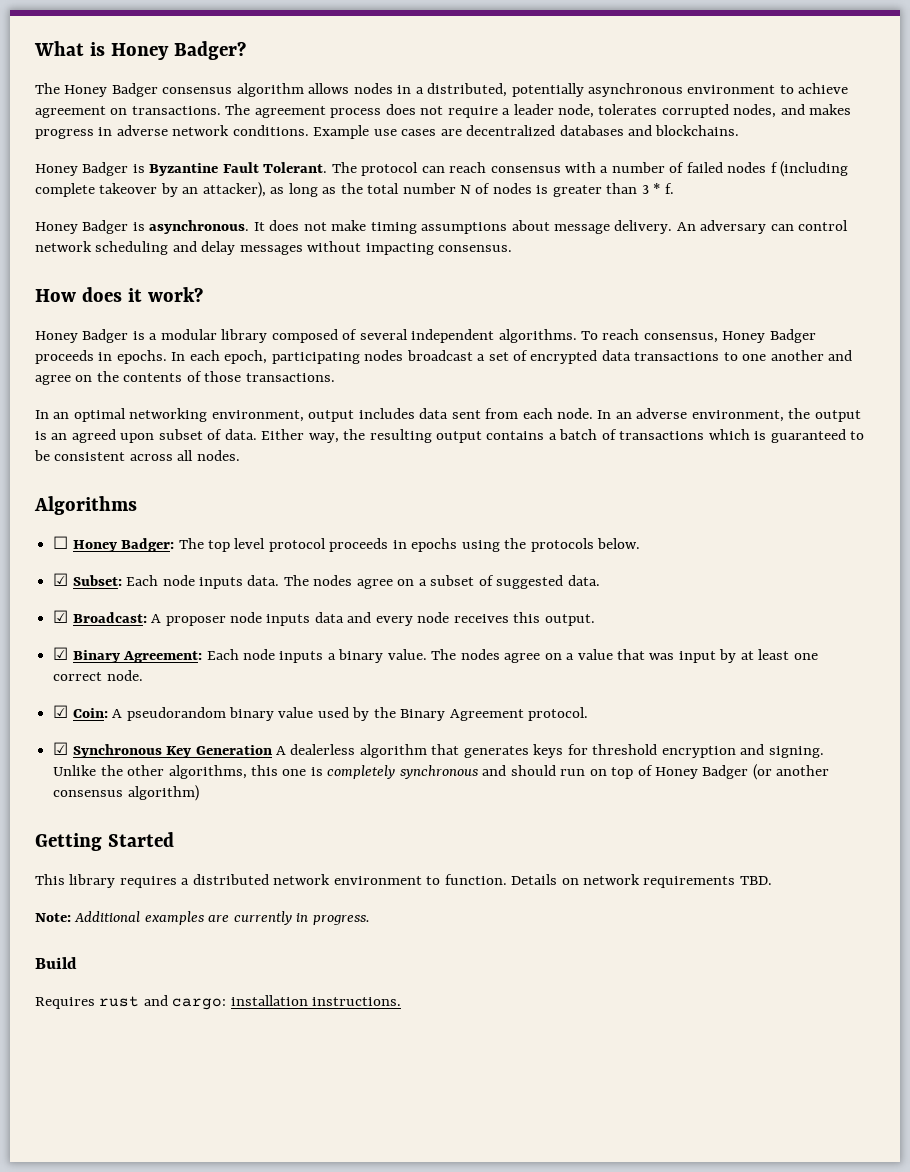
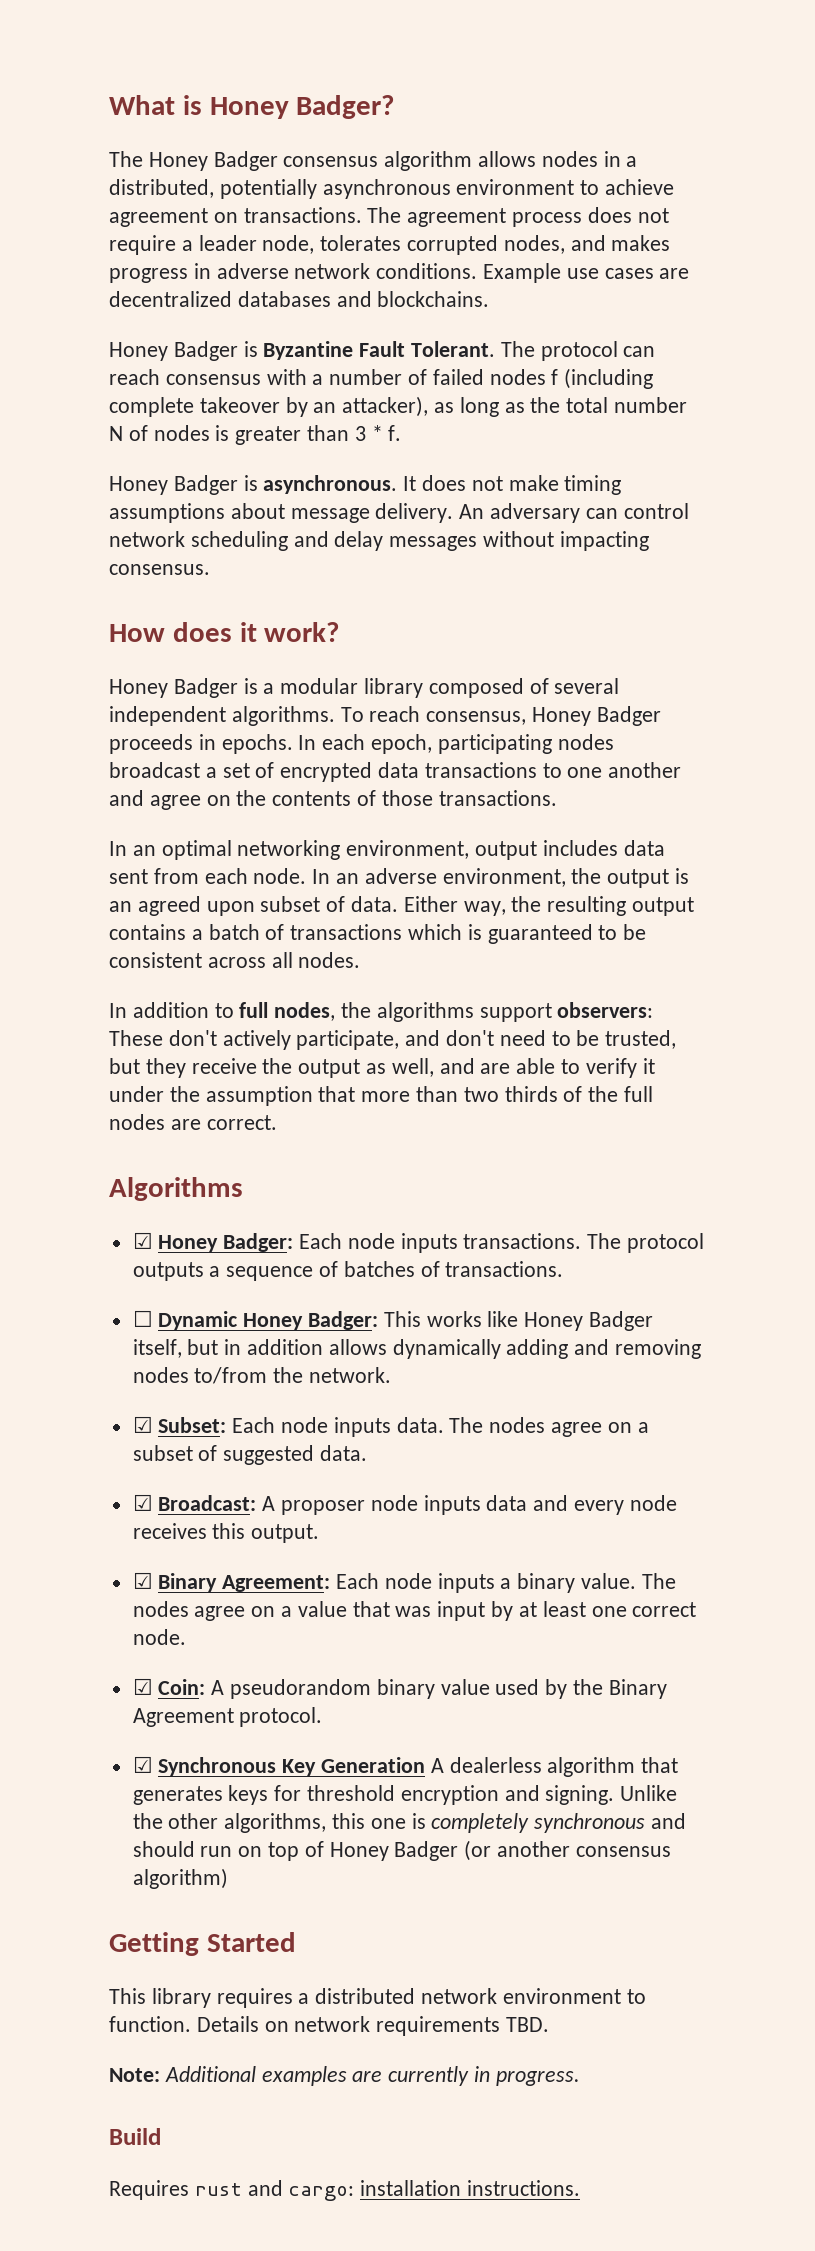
(240, 455) none -> [109,1002,654,1022] [109,1030,677,1050] [109,1058,655,1078] [109,1086,654,1106] [109,1114,277,1130] // In addition to full nodes, the algorithms support observers: These don't actively participate, and don't need to be trusted, but they receive the output as well, and are able to verify it under the assumption that more than two thirds of the full nodes are correct.
[53,536,641,552] ☐ Honey Badger: The top level protocol proceeds in epochs using the protocols below. -> [132,1232,705,1253] [132,1261,564,1281] [132,1310,654,1331] [132,1339,702,1359] [132,1367,392,1384] ☑ Honey Badger: Each node inputs transactions. The protocol outputs a sequence of batches of transactions. // ☐ Dynamic Honey Badger: This works like Honey Badger itself, but in addition allows dynamically adding and removing nodes to/from the network.

